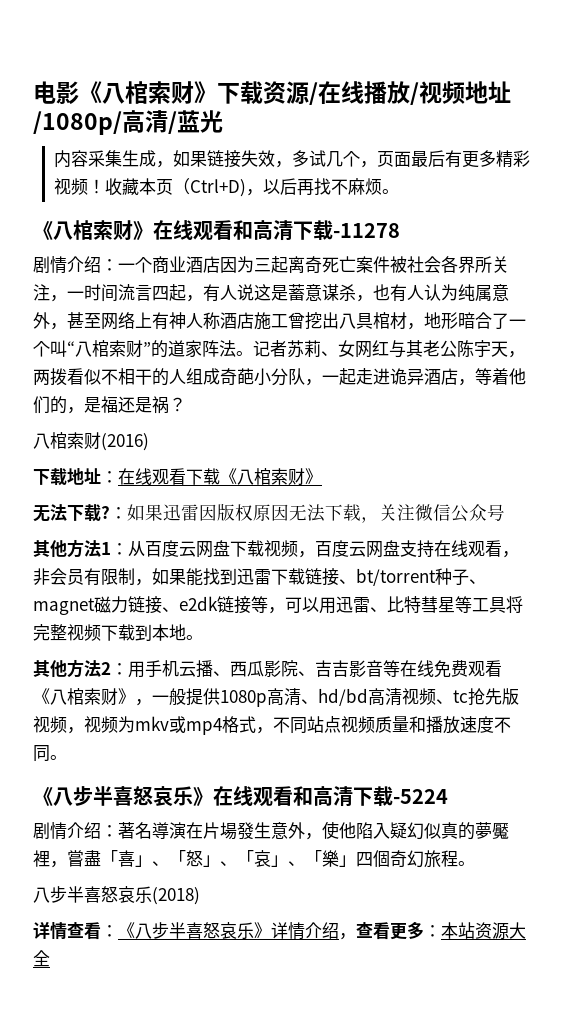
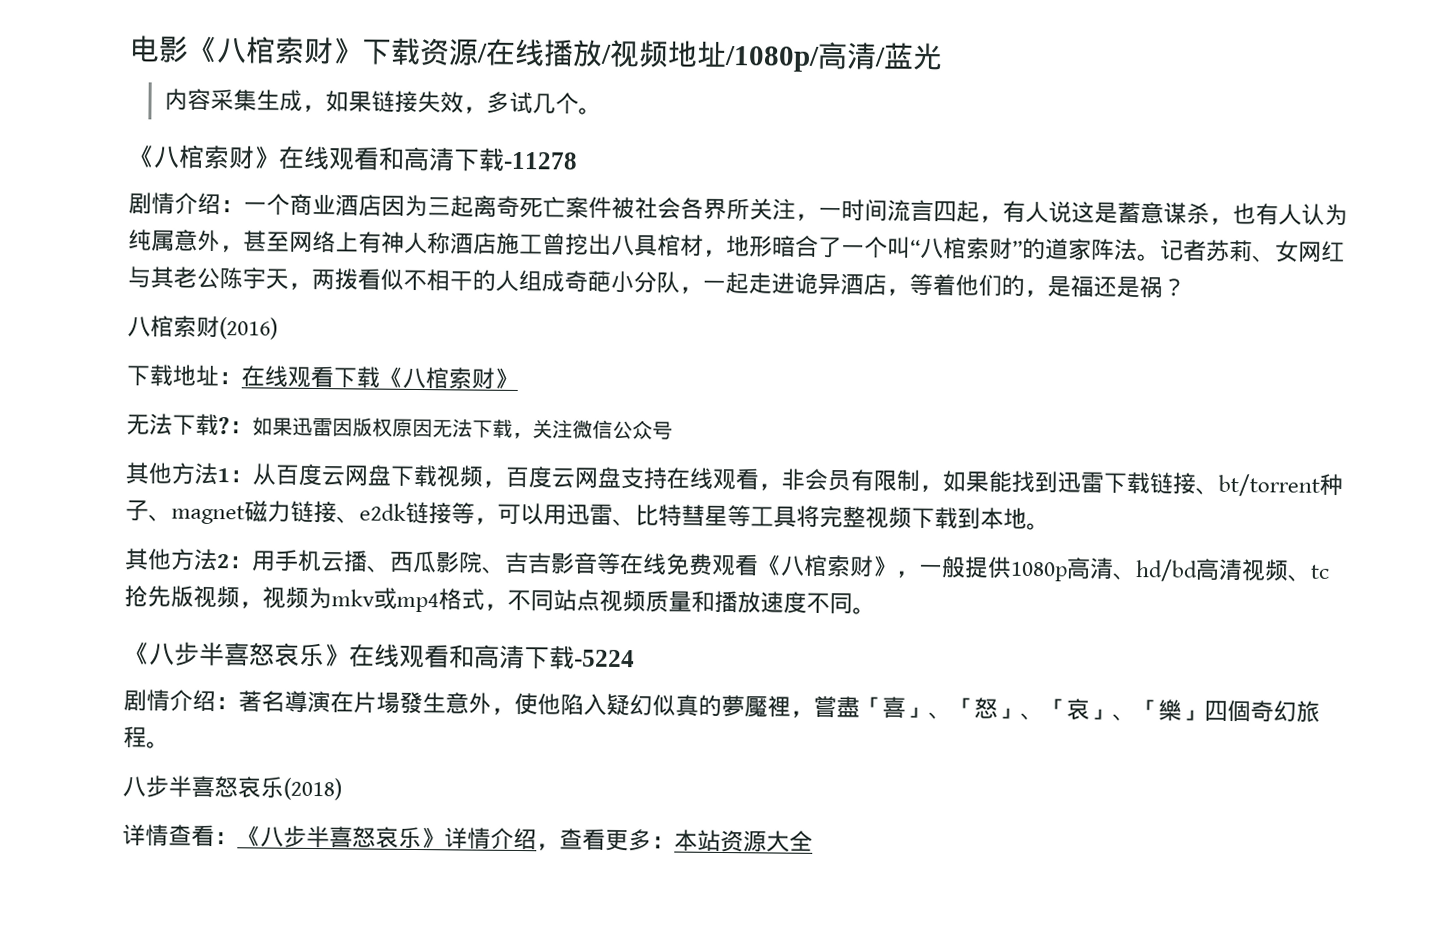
[359,150,530,168] [53,178,382,197] ，页面最后有更多精彩视频！收藏本页（Ctrl+D)，以后再找不麻烦 -> (579, 103) none

